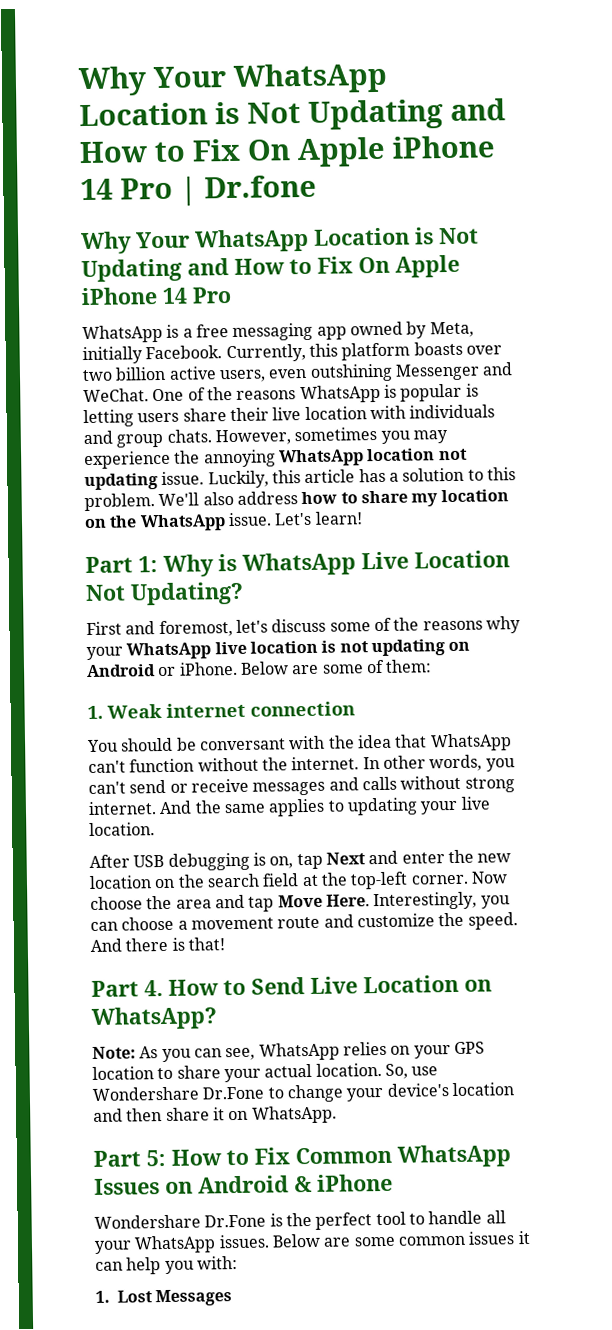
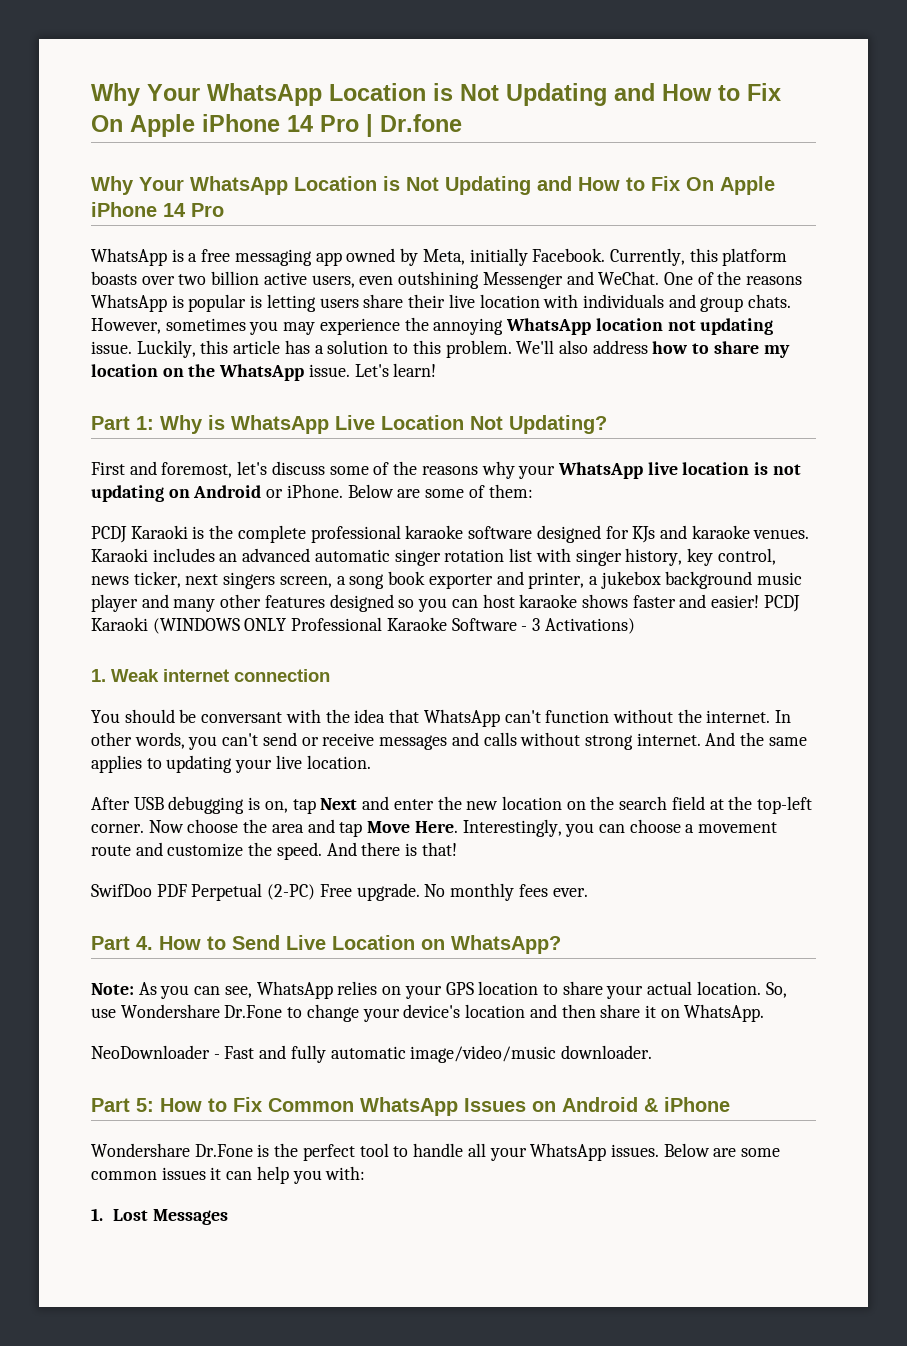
(433, 666) none -> [91,525,810,543] [91,548,776,566] [91,571,803,589] [91,594,800,612] [91,617,635,634] // PCDJ Karaoki is the complete professional karaoke software designed for KJs and karaoke venues. Karaoki includes an advanced automatic singer rotation list with singer history, key control, news ticker, next singers screen, a song book exporter and printer, a jukebox background music player and many other features designed so you can host karaoke shows faster and easier! PCDJ Karaoki (WINDOWS ONLY Professional Karaoke Software - 3 Activations)
(225, 944) none -> [91,883,588,901] // SwifDoo PDF Perpetual (2-PC) Free upgrade. No monthly fees ever.
(337, 1114) none -> [91,1045,653,1063] // NeoDownloader - Fast and fully automatic image/video/music downloader.

